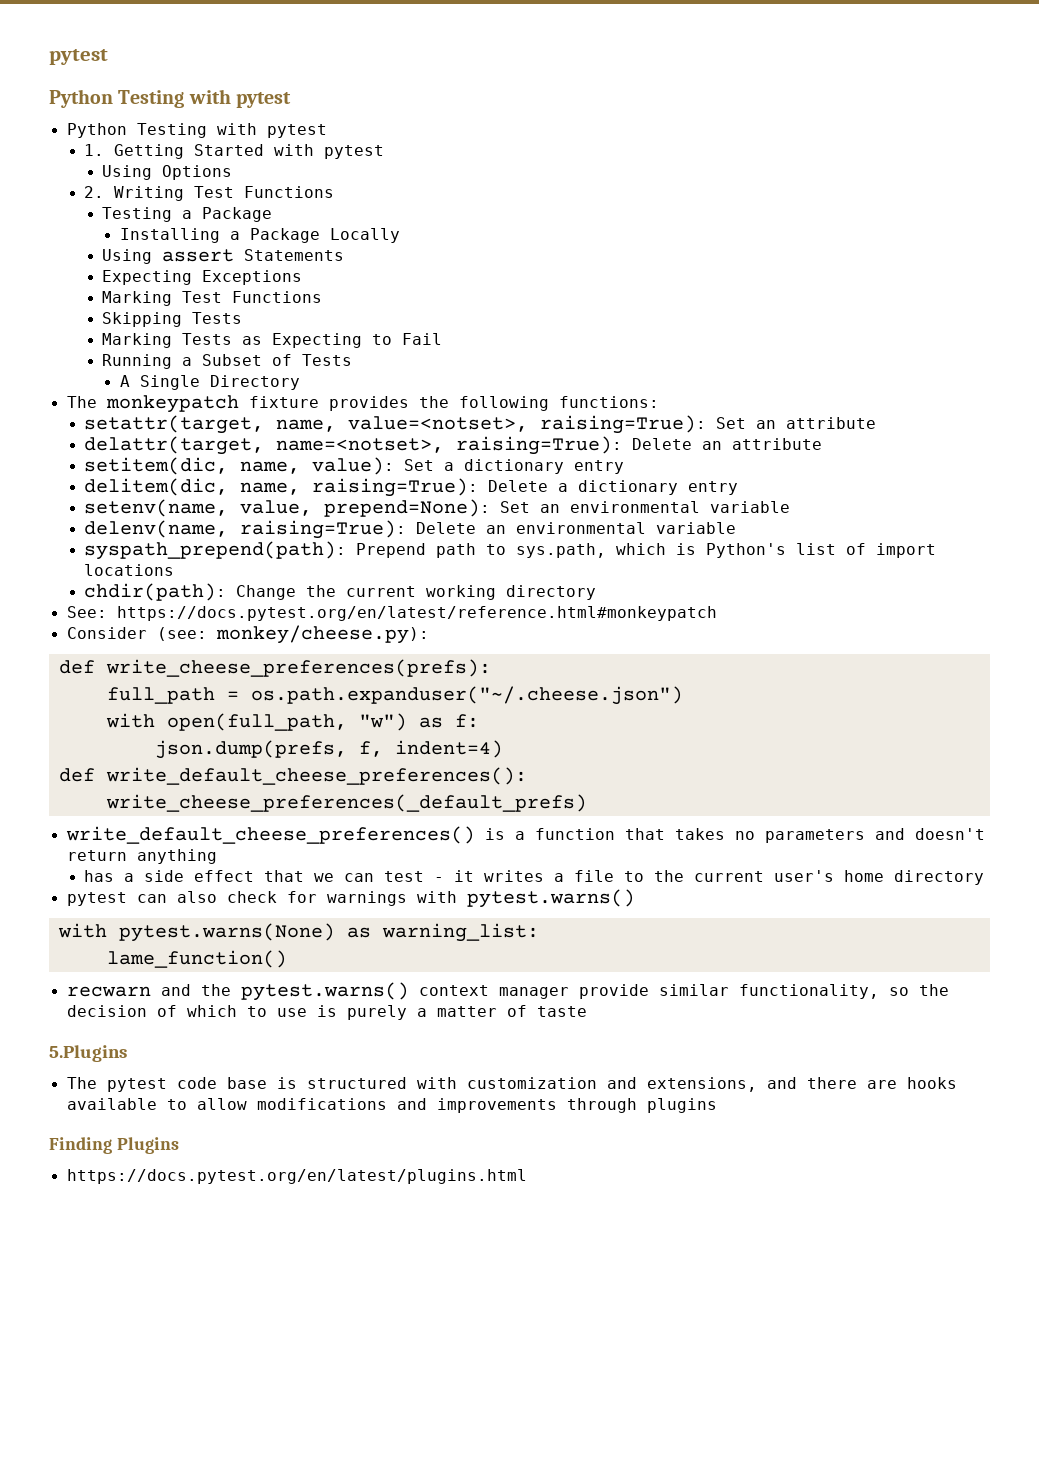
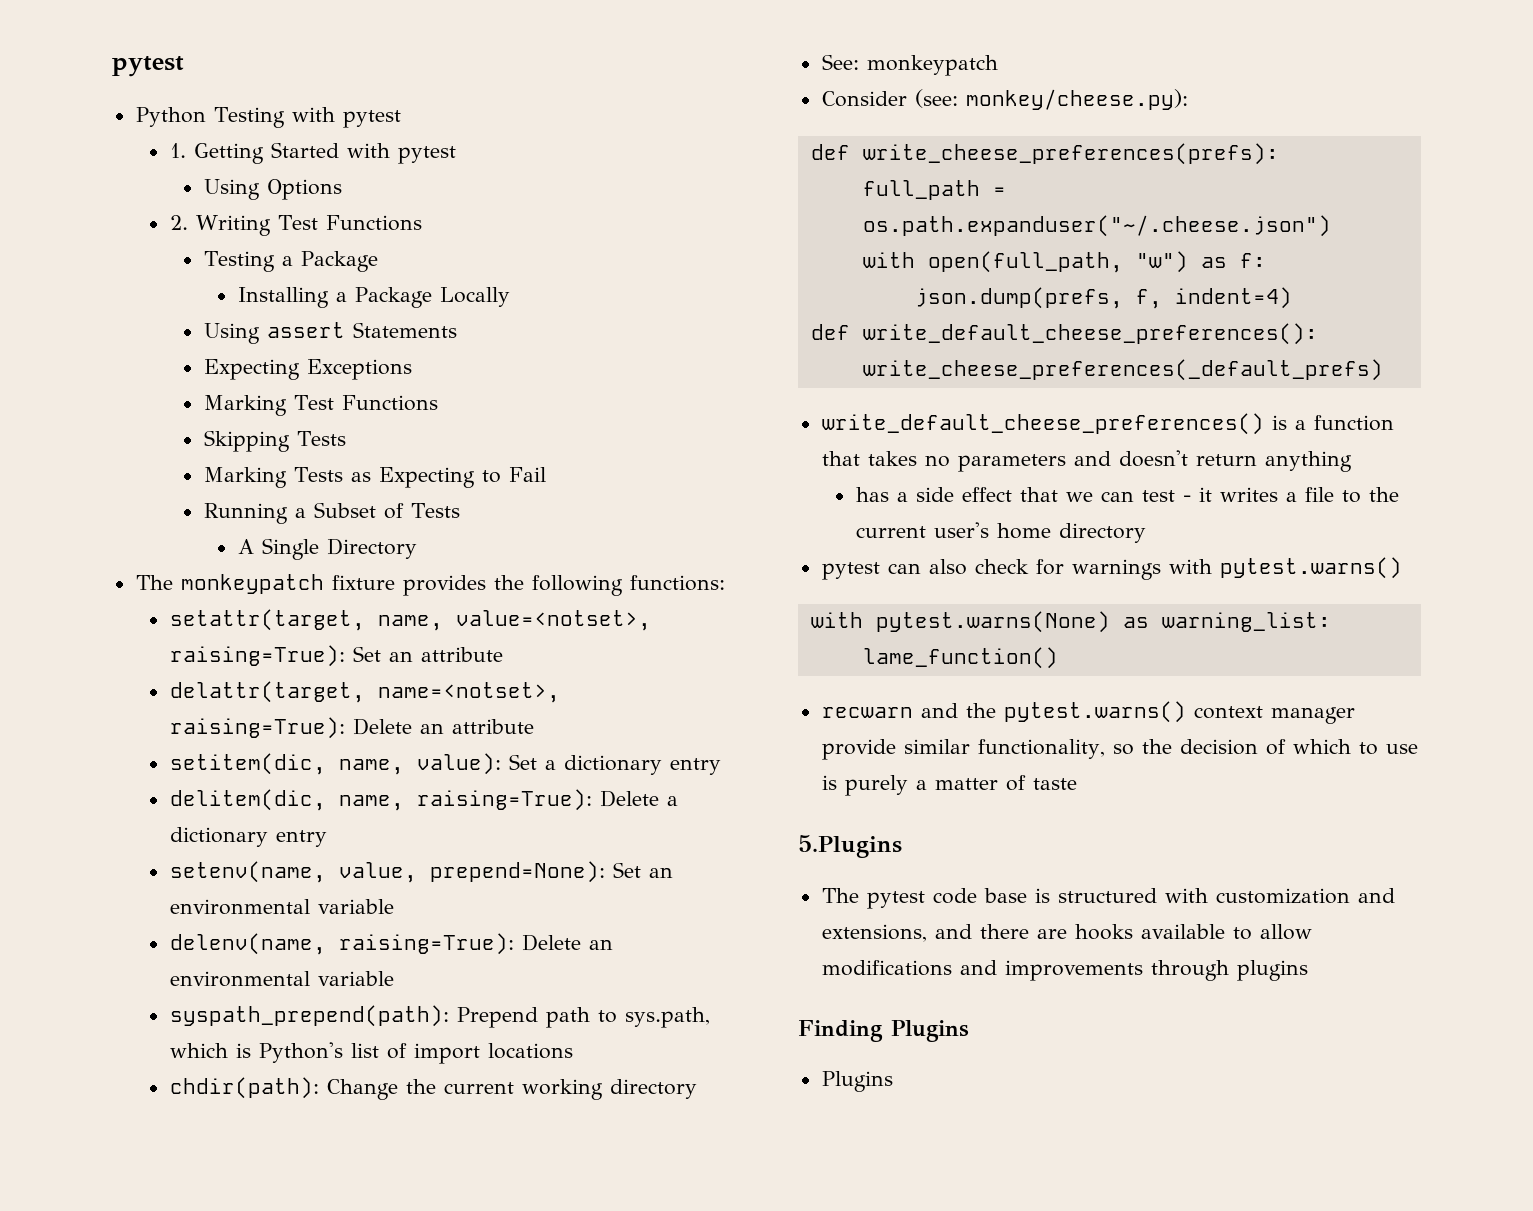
[49,49,108,65] [49,89,292,108] [66,123,327,138] pytest // Python Testing with pytest // Python Testing with pytest -> [112,56,184,77] [135,107,401,128] pytest // Python Testing with pytest
[116,606,717,621] https://docs.pytest.org/en/latest/reference.html#monkeypatch -> [866,55,998,76] monkeypatch
[66,1169,527,1184] https://docs.pytest.org/en/latest/plugins.html -> [821,1071,893,1092] Plugins

